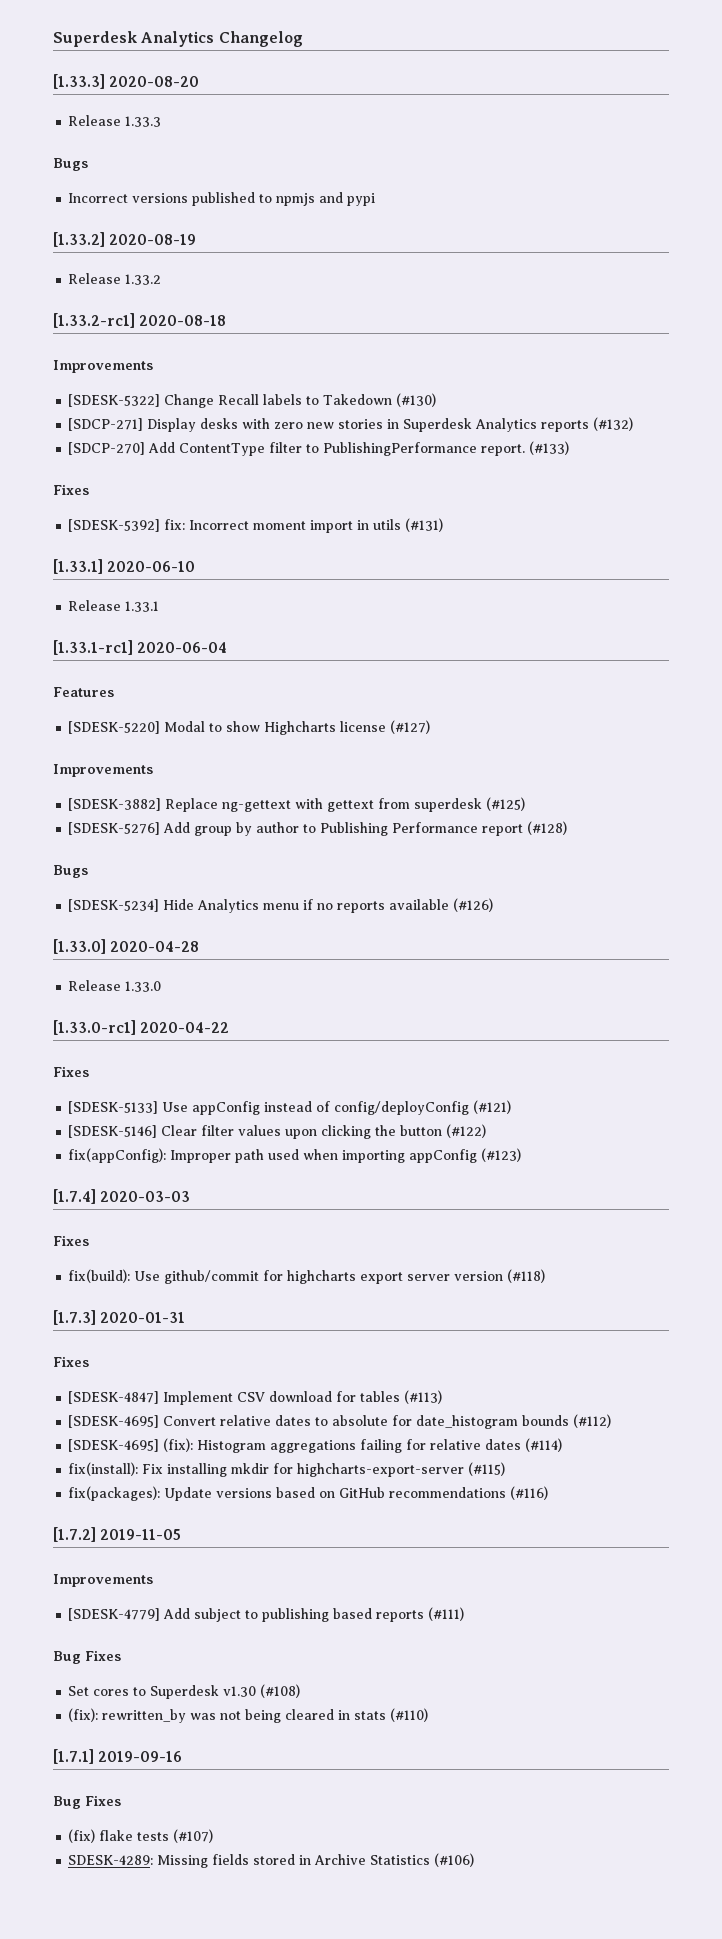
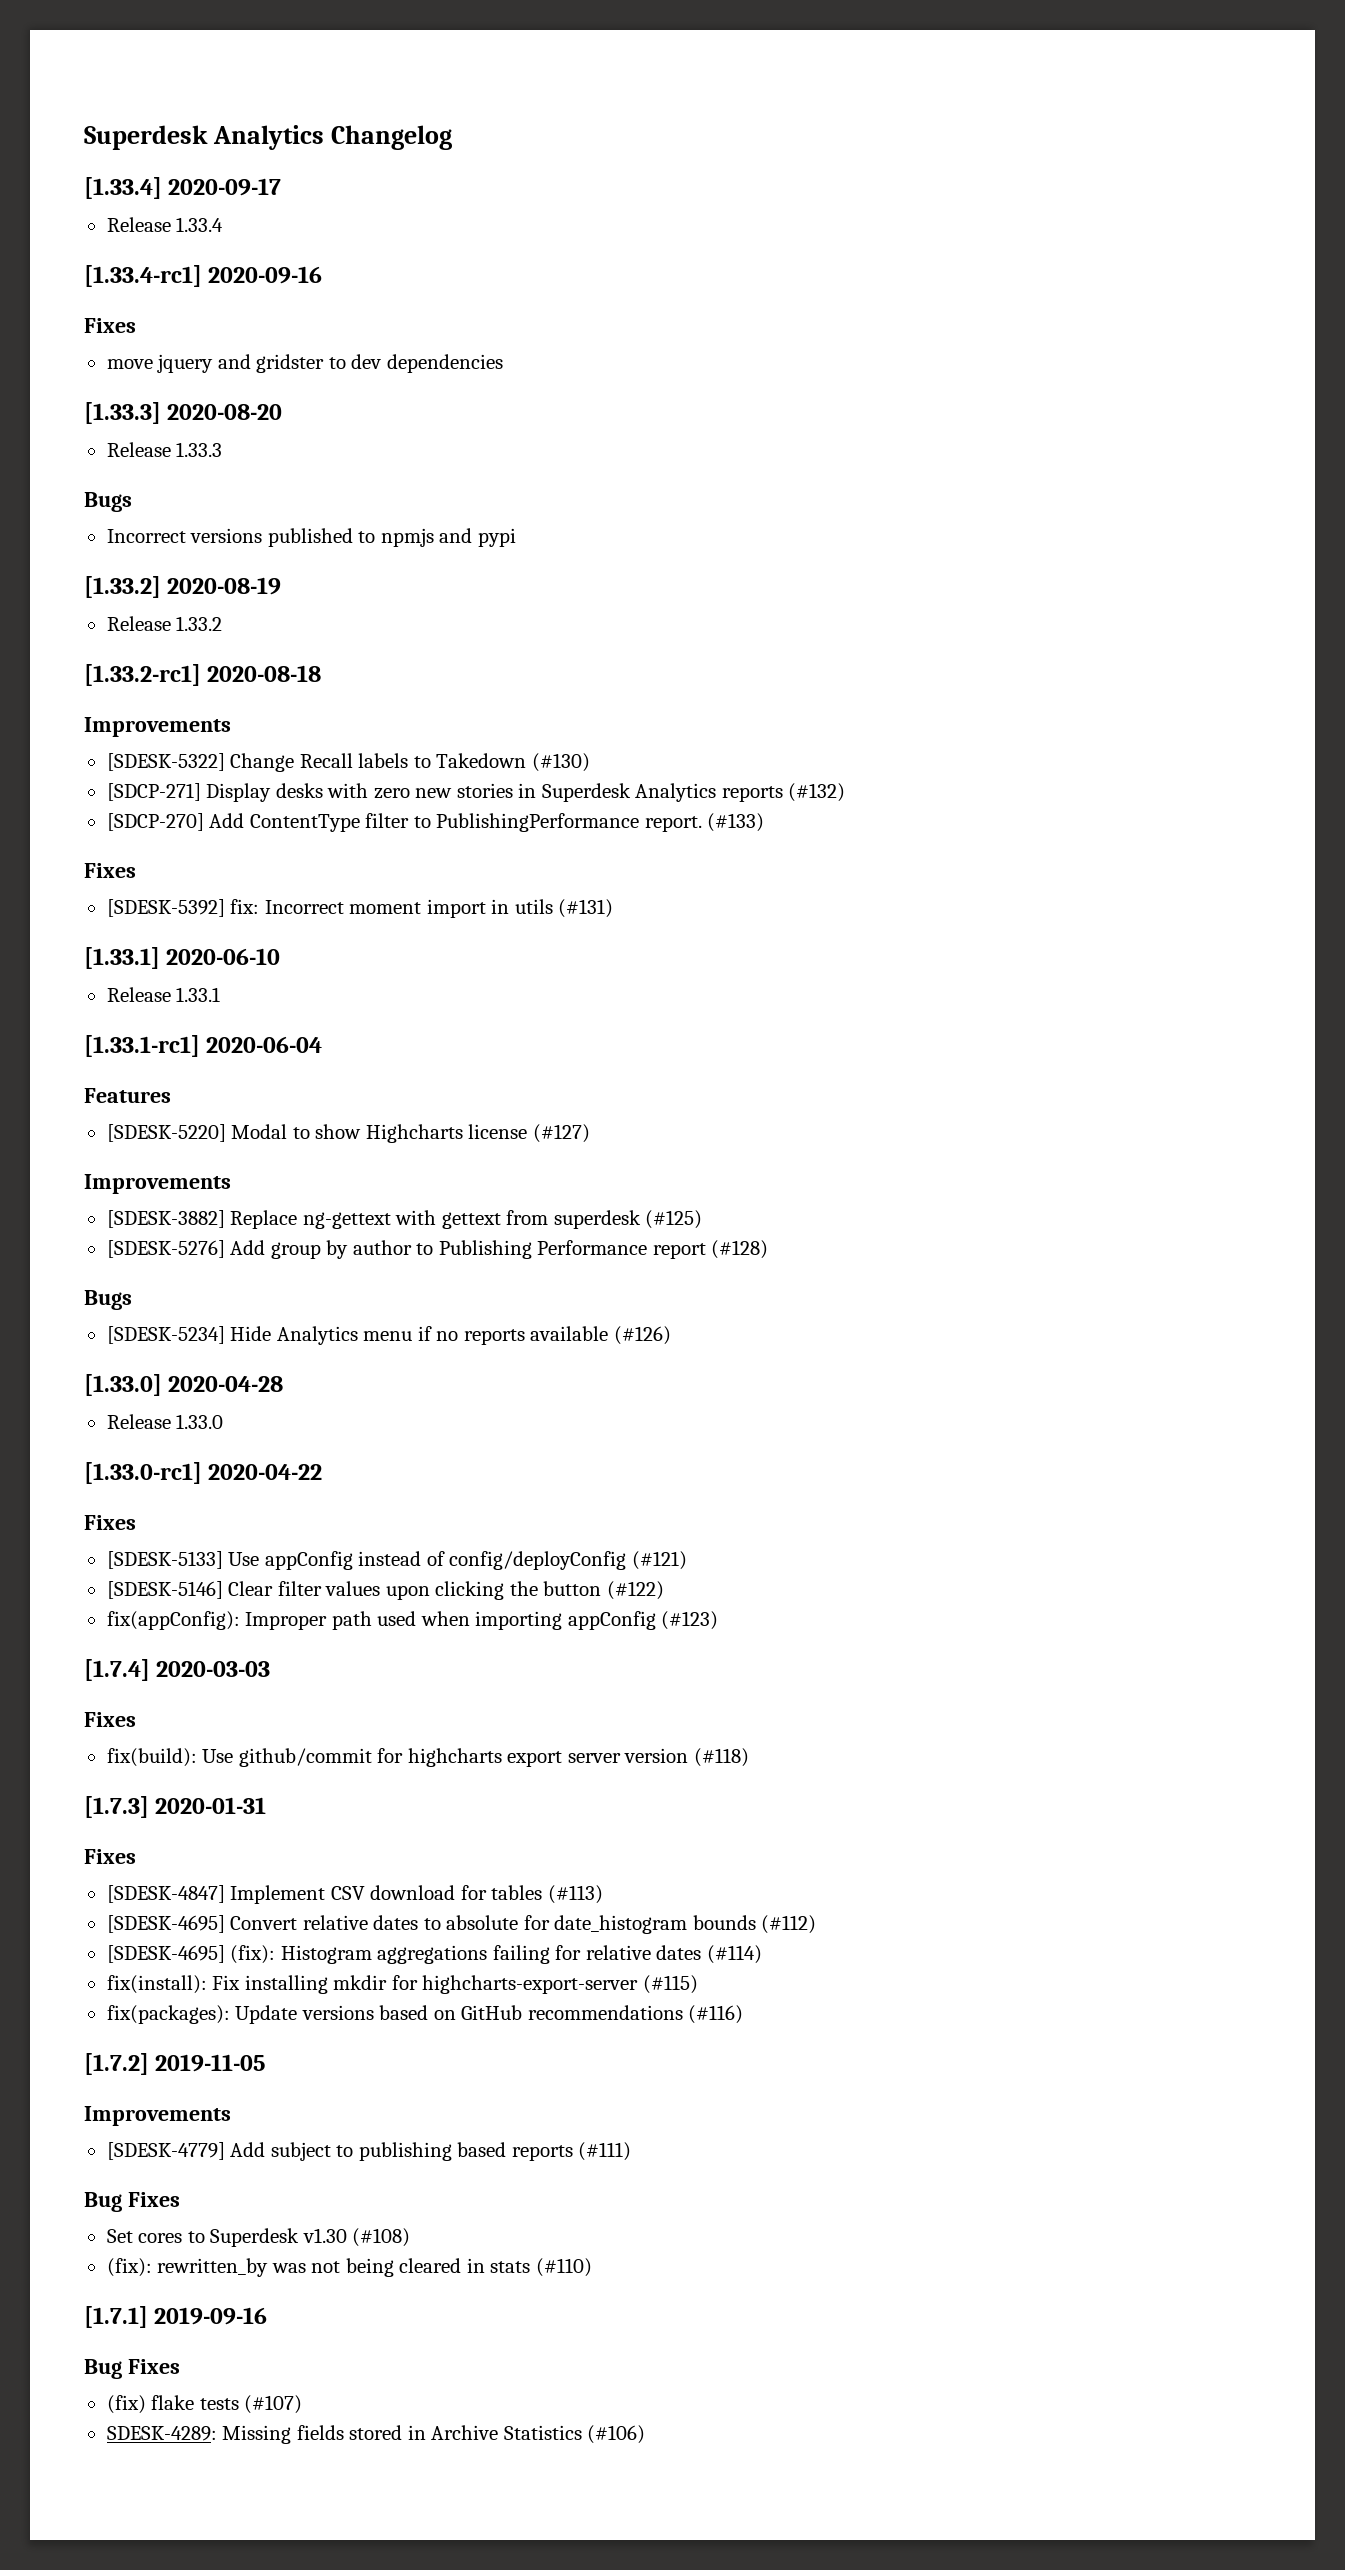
(303, 39) none -> [84,177,282,199] [106,217,224,232] [84,265,323,287] [84,318,136,333] [106,354,503,373] // [1.33.4] 2020-09-17 // Release 1.33.4 // [1.33.4-rc1] 2020-09-16 // Fixes // move jquery and gridster to dev dependencies

